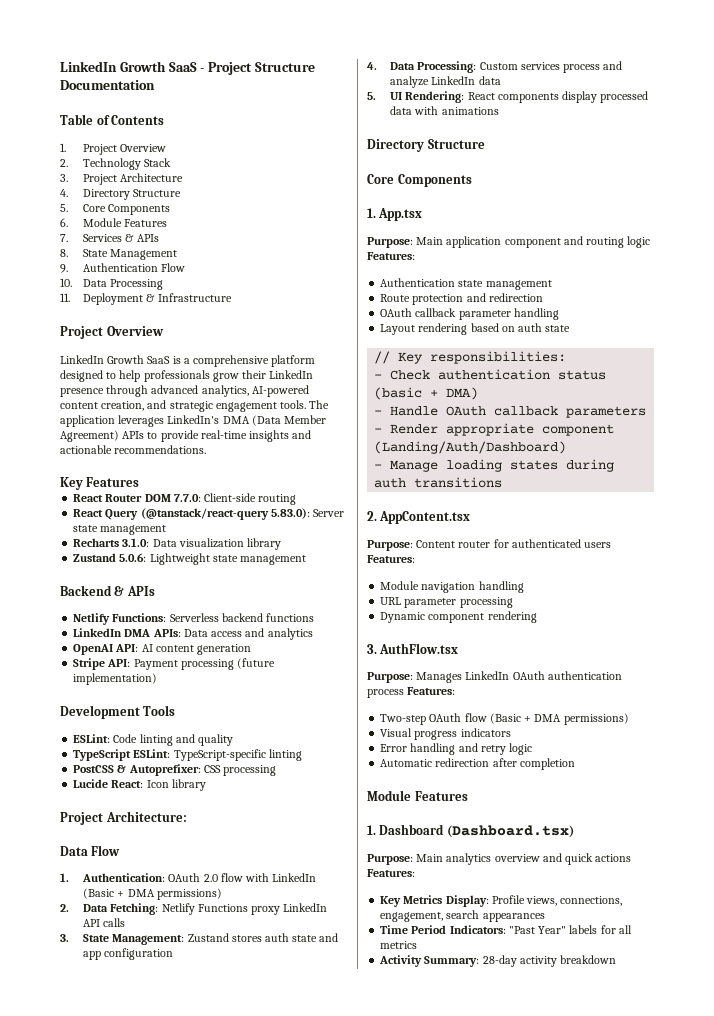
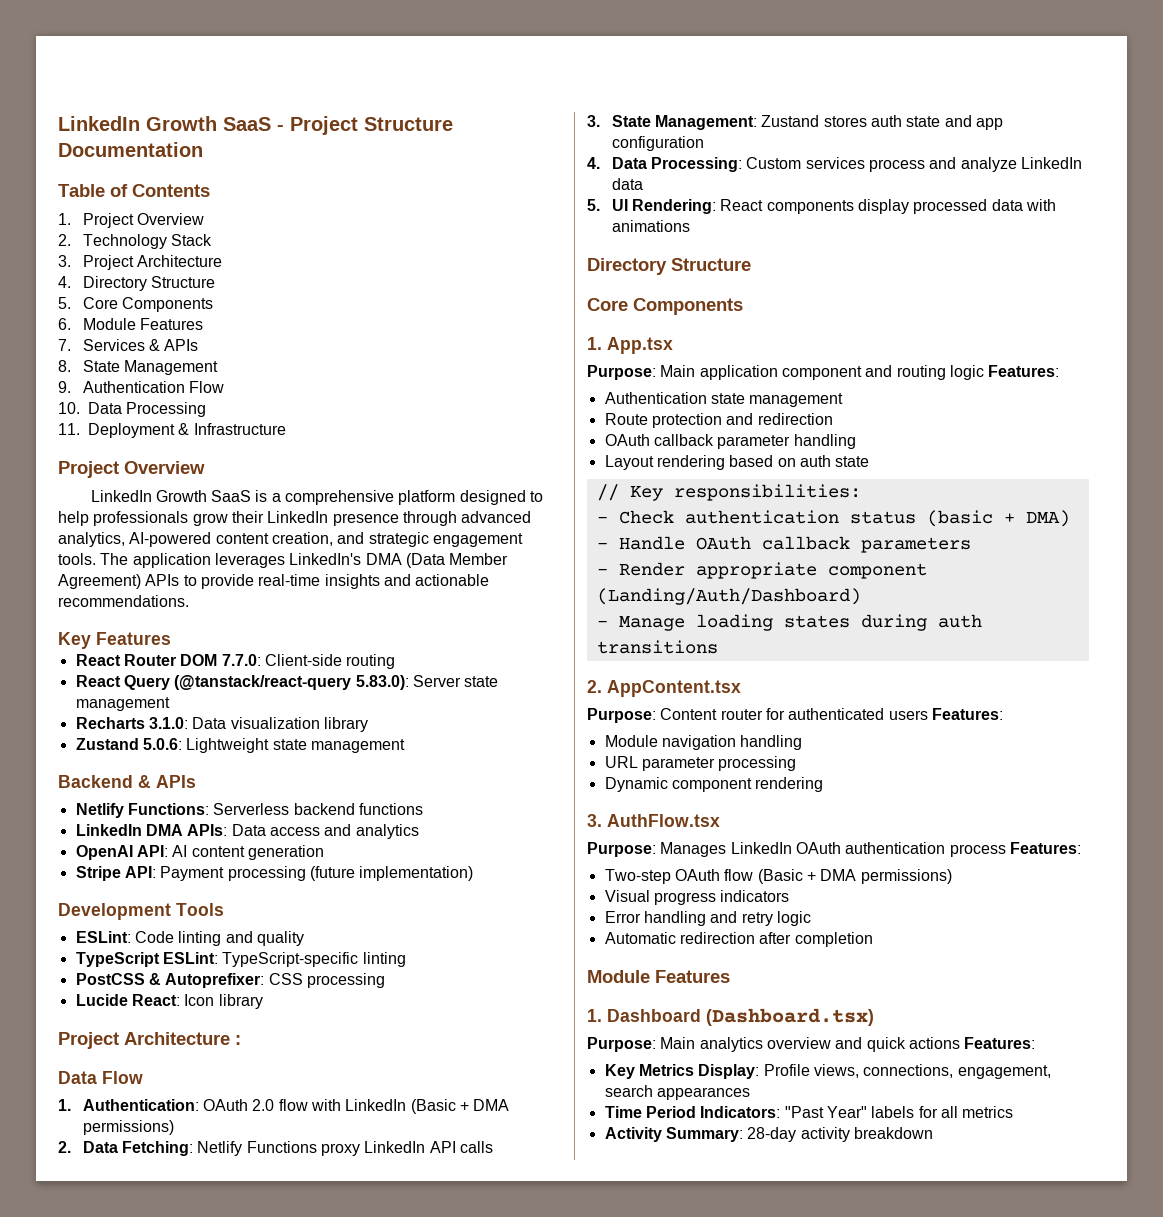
[105,811,187,822] Architecture: -> [124,1032,241,1045] Architecture :

